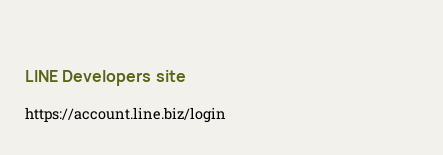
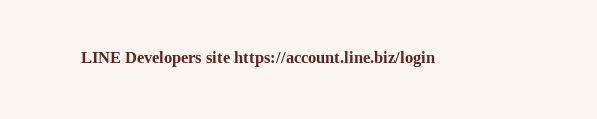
(186, 76) // -> (230, 57) none

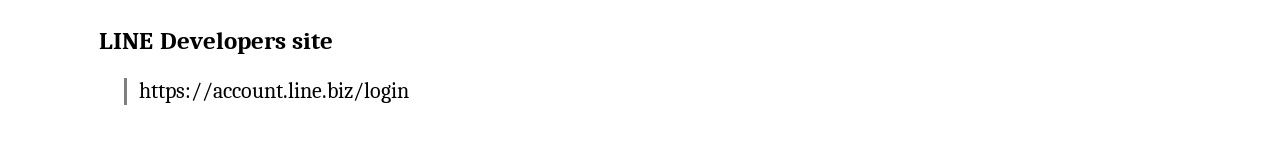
(230, 57) none -> (334, 41) //

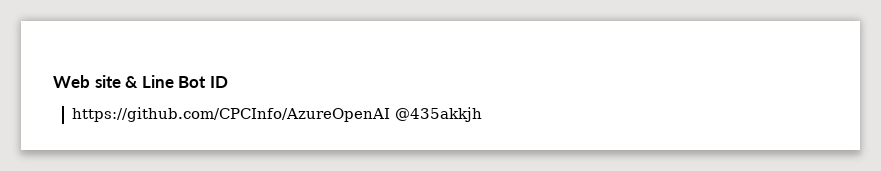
[99,32,286,54] LINE Developers -> [53,75,90,88] Web
[139,82,410,103] // https://account.line.biz/login -> [125,75,228,88] [72,107,483,122] & Line Bot ID // https://github.com/CPCInfo/AzureOpenAI @435akkjh

